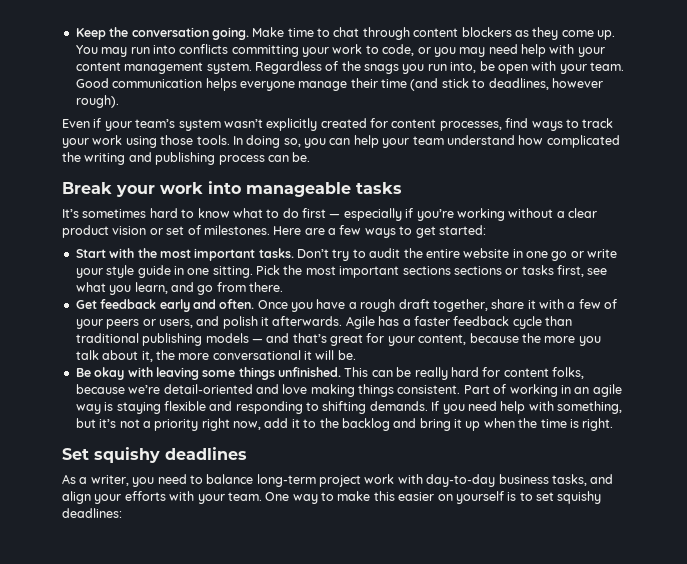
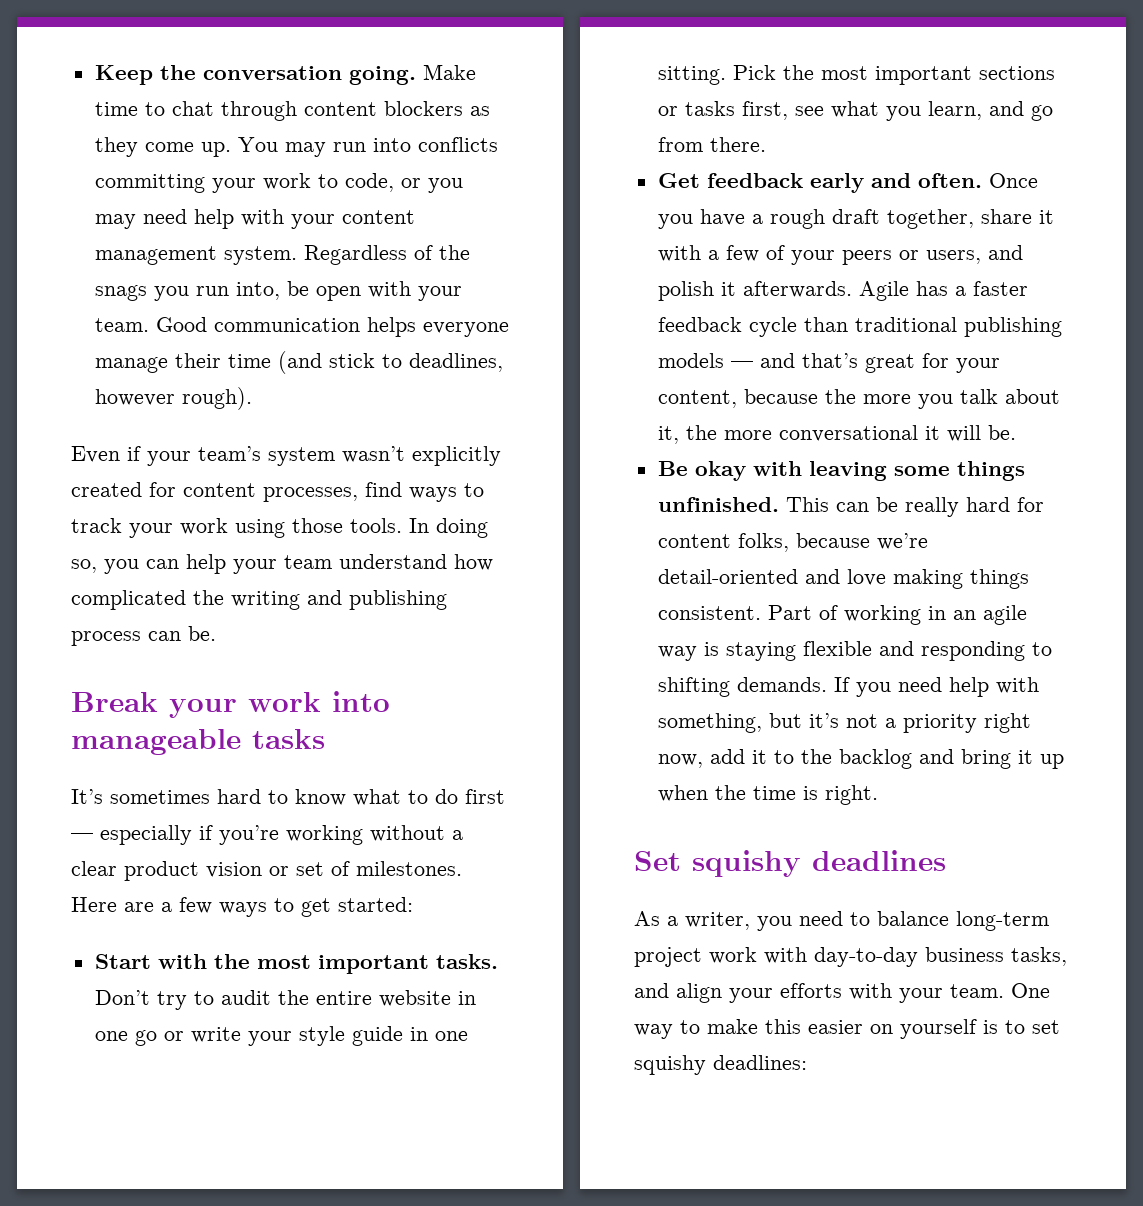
[453,266,502,275] sections -> (1055, 73) none

